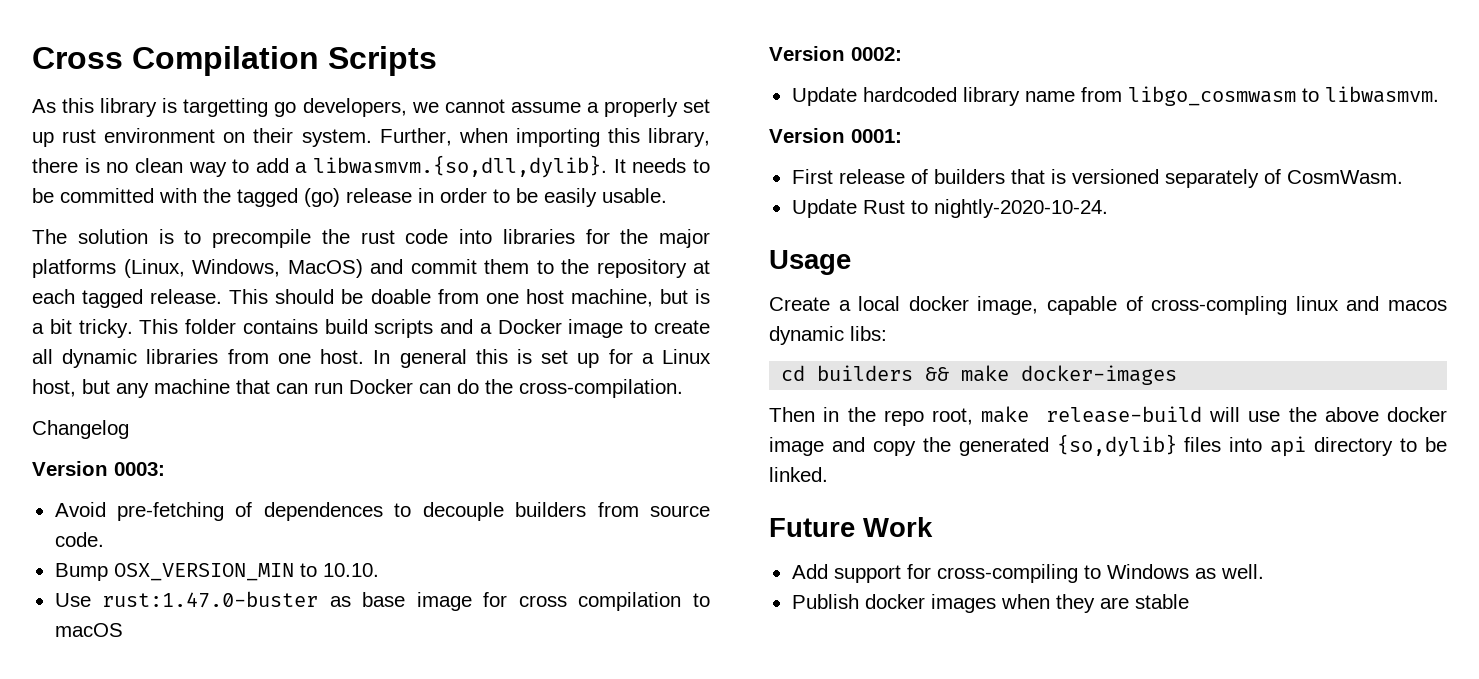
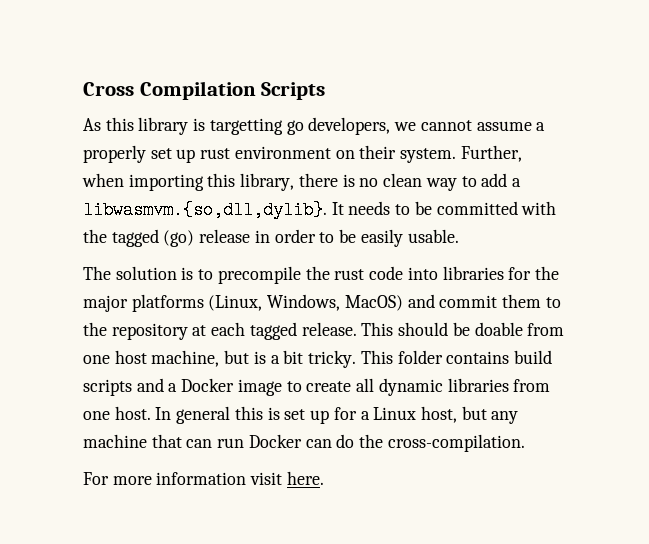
[32,420,129,439] [32,461,165,476] [54,502,710,521] [54,532,104,547] [54,563,379,581] [54,591,710,611] [54,623,123,637] [769,46,902,61] [791,86,1439,106] [769,128,902,143] [791,169,1403,188] [791,199,1108,218] [769,250,851,275] [769,296,1447,315] [769,326,887,345] [781,365,1178,385] [769,406,1447,426] [769,434,1447,457] [769,467,828,482] [769,517,933,537] [791,564,1264,583] [791,594,1189,613] Changelog // Version 0003: // Avoid pre-fetching of dependences to decouple builders from source code. // Bump OSX_VERSION_MIN to 10.10. // Use rust:1.47.0-buster as base image for cross compilation to macOS // Version 0002: // Update hardcoded library name from libgo_cosmwasm to libwasmvm. // Version 0001: // First release of builders that is versioned separately of CosmWasm. // Update Rust to nightly-2020-10-24. // Usage // Create a local docker image, capable of cross-compling linux and macos dynamic libs: // cd builders && make docker-images // Then in the repo root, make release-build will use the above docker image and copy the generated {so,dylib} files into api directory to be linked. // Future Work // Add support for cross-compiling to Windows as well. // Publish docker images when they are stable -> [83,471,324,485] For more information visit here.

